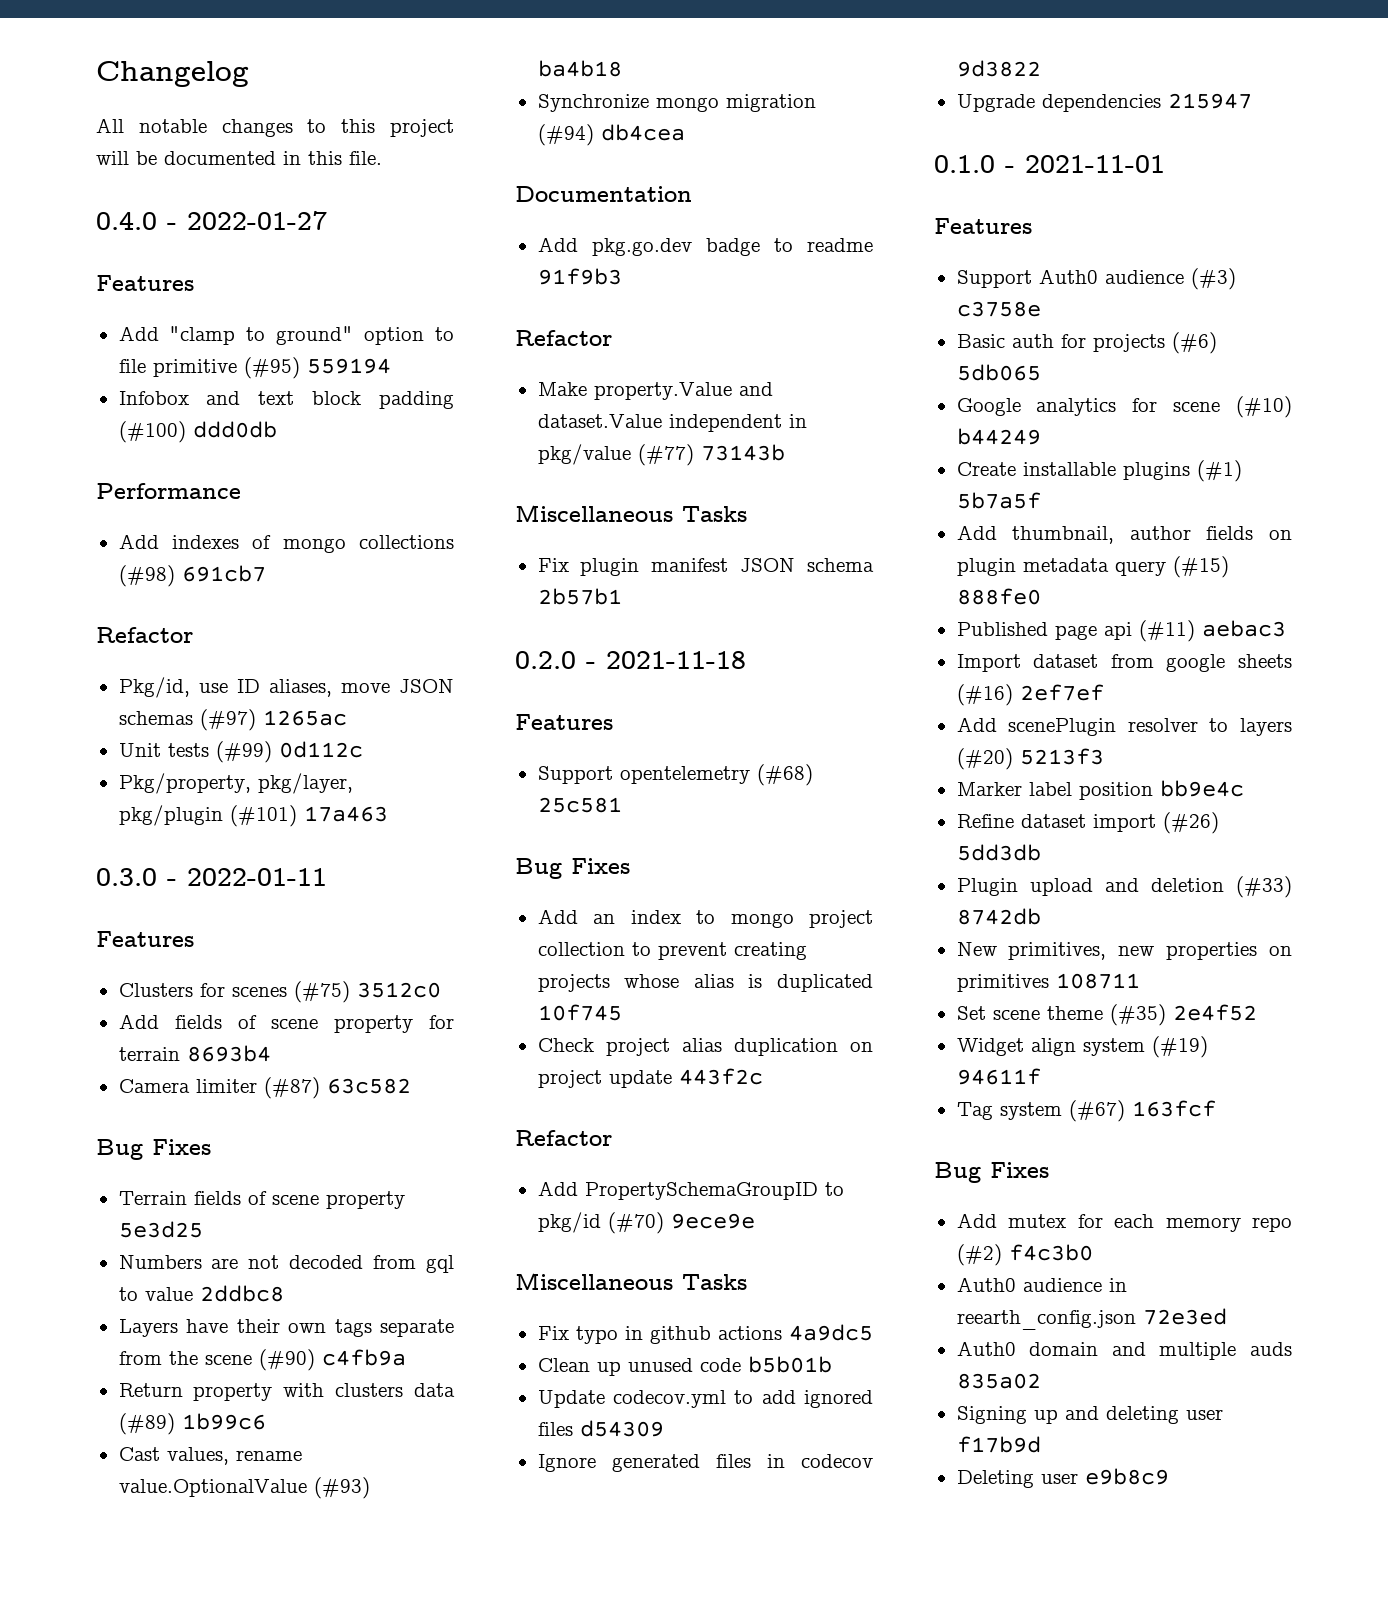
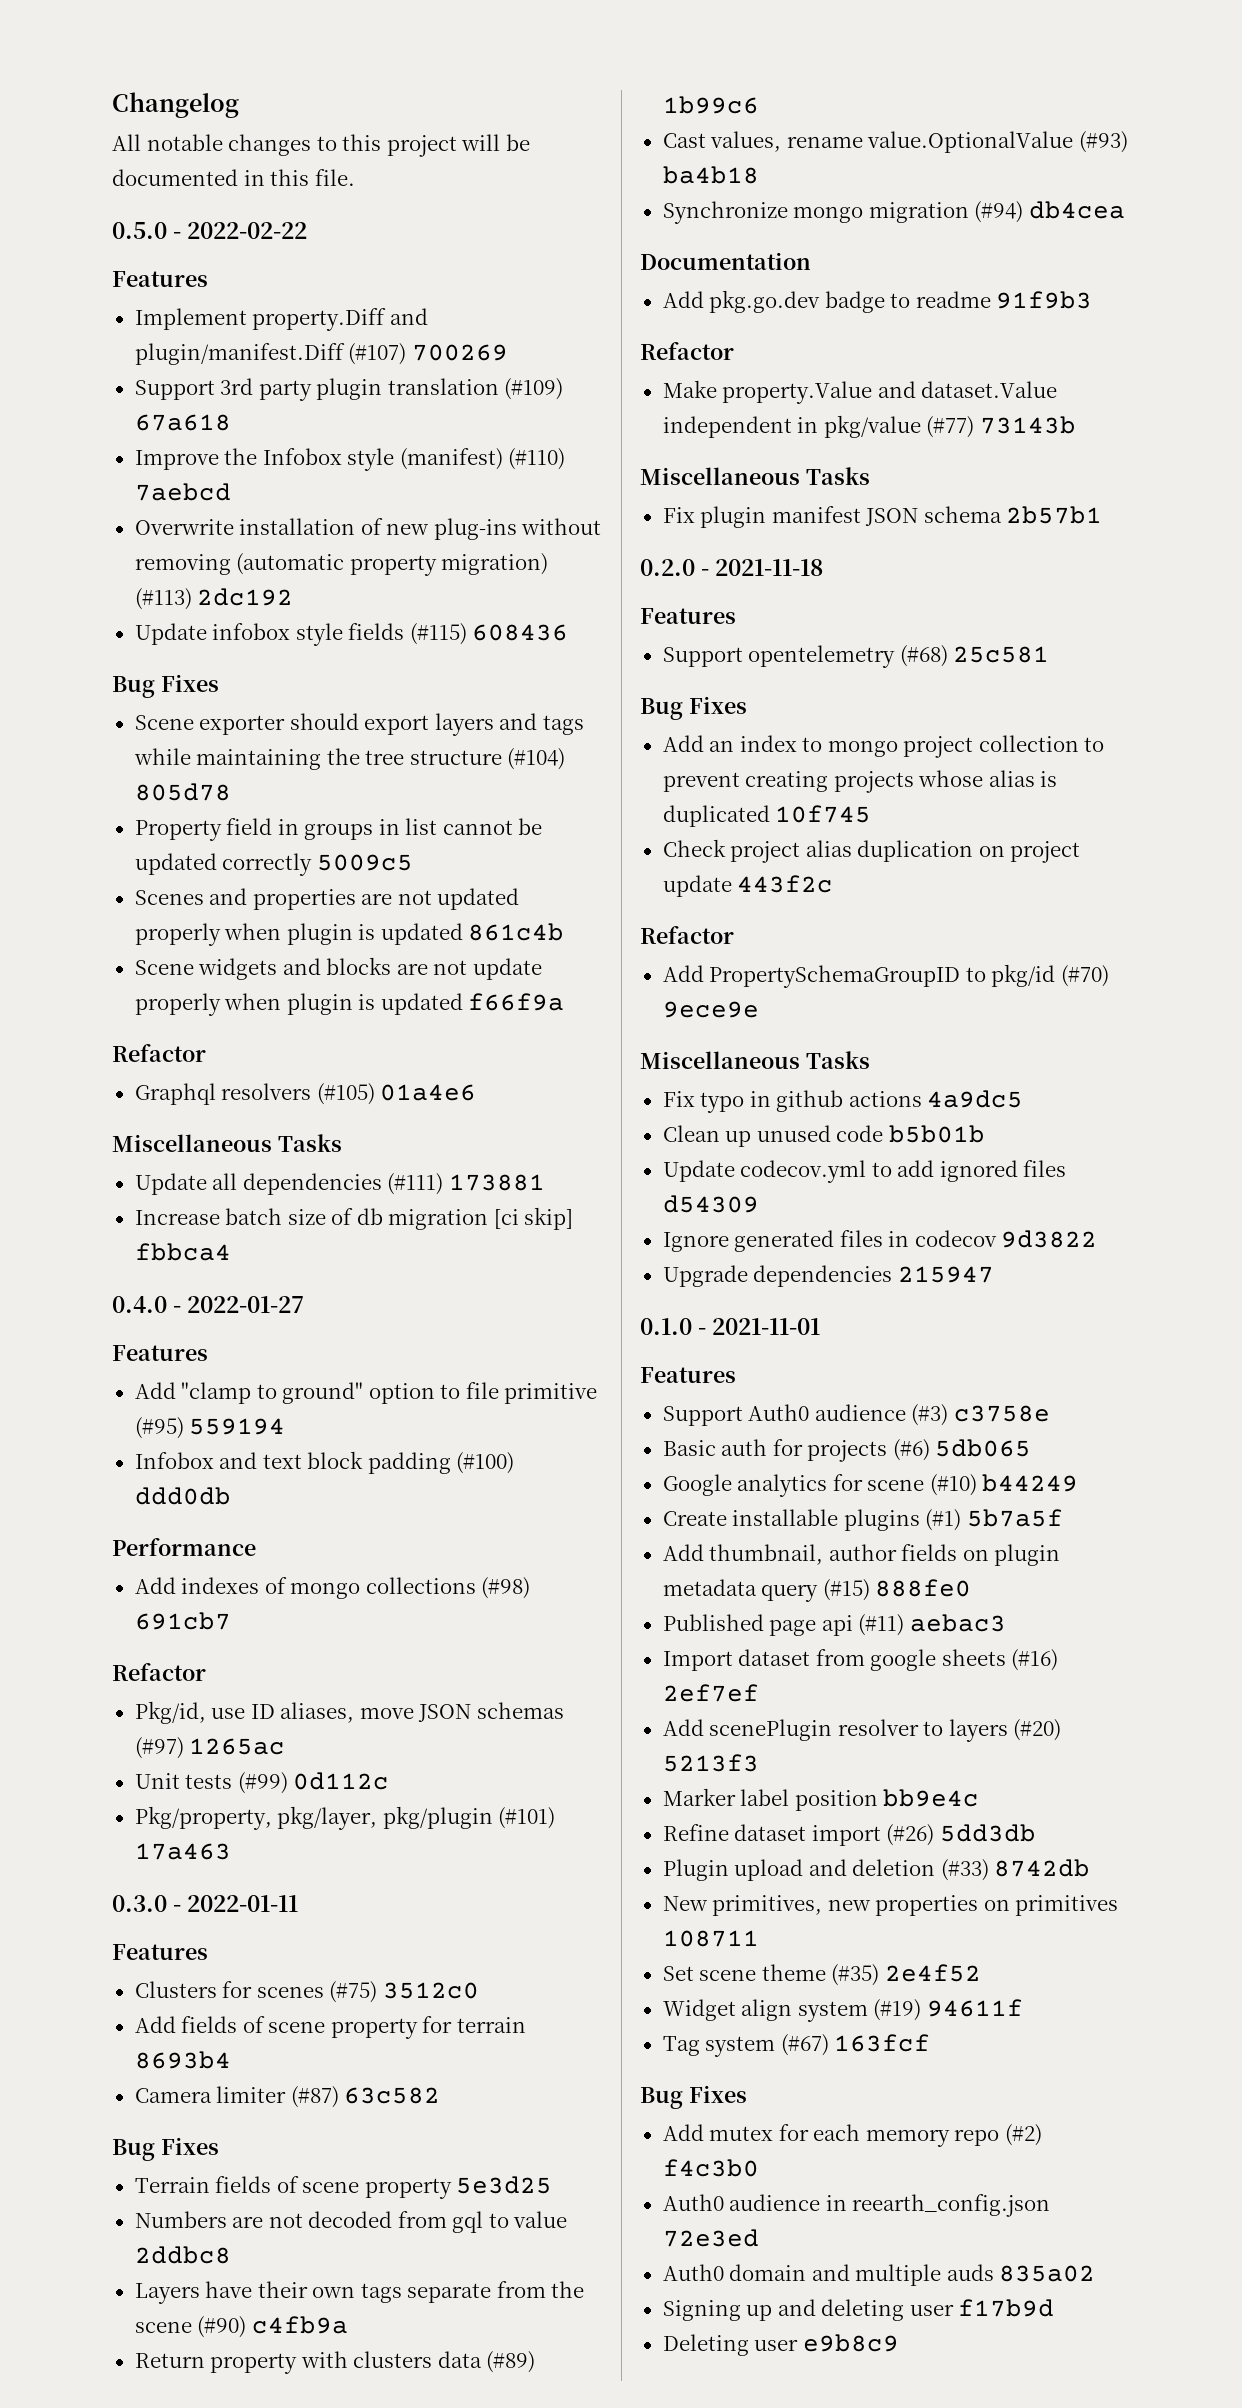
(382, 158) none -> [112,222,308,239] [112,271,208,287] [134,308,428,331] [134,343,508,365] [134,378,564,401] [134,414,231,431] [134,448,566,471] [134,483,231,501] [134,518,602,540] [134,553,549,576] [134,588,294,610] [134,623,569,646] [112,674,219,698] [134,713,584,736] [133,748,566,770] [134,783,231,801] [134,818,543,841] [134,853,413,876] [134,888,520,910] [134,923,565,946] [134,957,542,980] [134,993,565,1016] [112,1044,206,1062] [134,1083,477,1105] [112,1134,342,1152] [134,1173,545,1195] [134,1207,574,1230] [134,1243,231,1261] // 0.5.0 - 2022-02-22 // Features // Implement property.Diff and plugin/manifest.Diff (#107) 700269 // Support 3rd party plugin translation (#109) 67a618 // Improve the Infobox style (manifest) (#110) 7aebcd // Overwrite installation of new plug-ins without removing (automatic property migration) (#113) 2dc192 // Update infobox style fields (#115) 608436 // Bug Fixes // Scene exporter should export layers and tags while maintaining the tree structure (#104) 805d78 // Property field in groups in list cannot be updated correctly 5009c5 // Scenes and properties are not updated properly when plugin is updated 861c4b // Scene widgets and blocks are not update properly when plugin is updated f66f9a // Refactor // Graphql resolvers (#105) 01a4e6 // Miscellaneous Tasks // Update all dependencies (#111) 173881 // Increase batch size of db migration [ci skip] fbbca4

